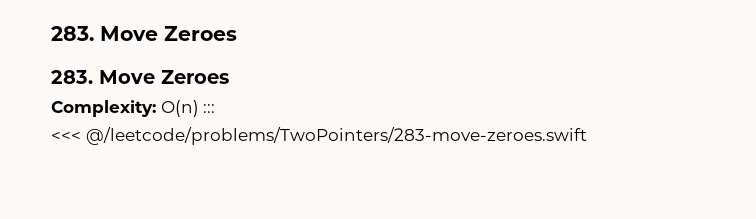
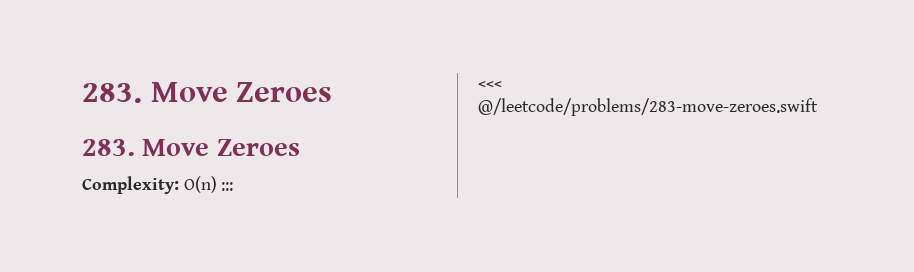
[85,127,587,145] @/leetcode/problems/TwoPointers/283-move-zeroes.swift -> [478,98,818,116] @/leetcode/problems/283-move-zeroes.swift

